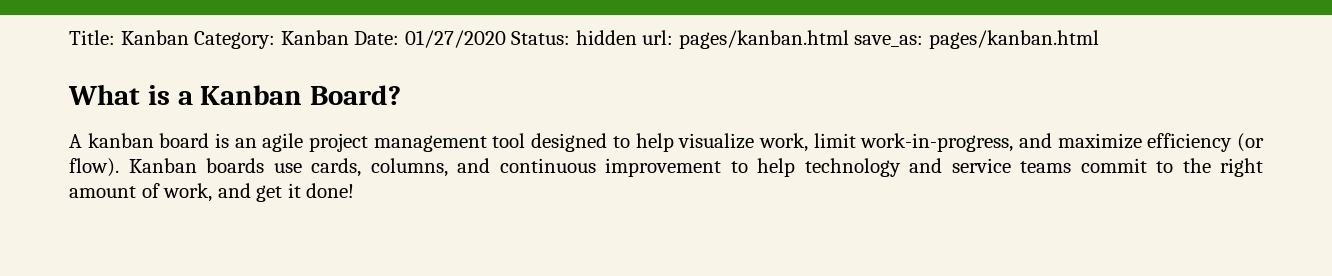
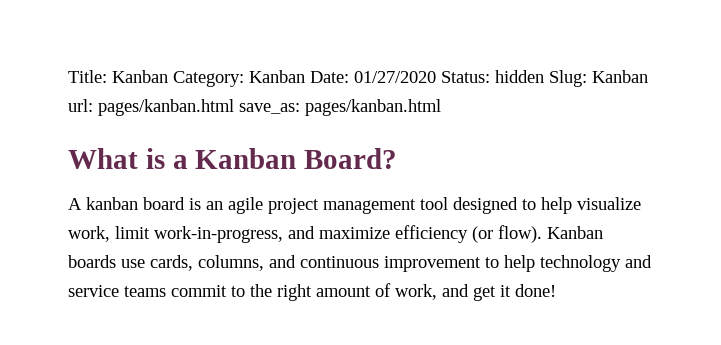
(637, 37) none -> [549,70,648,87] Slug: Kanban

